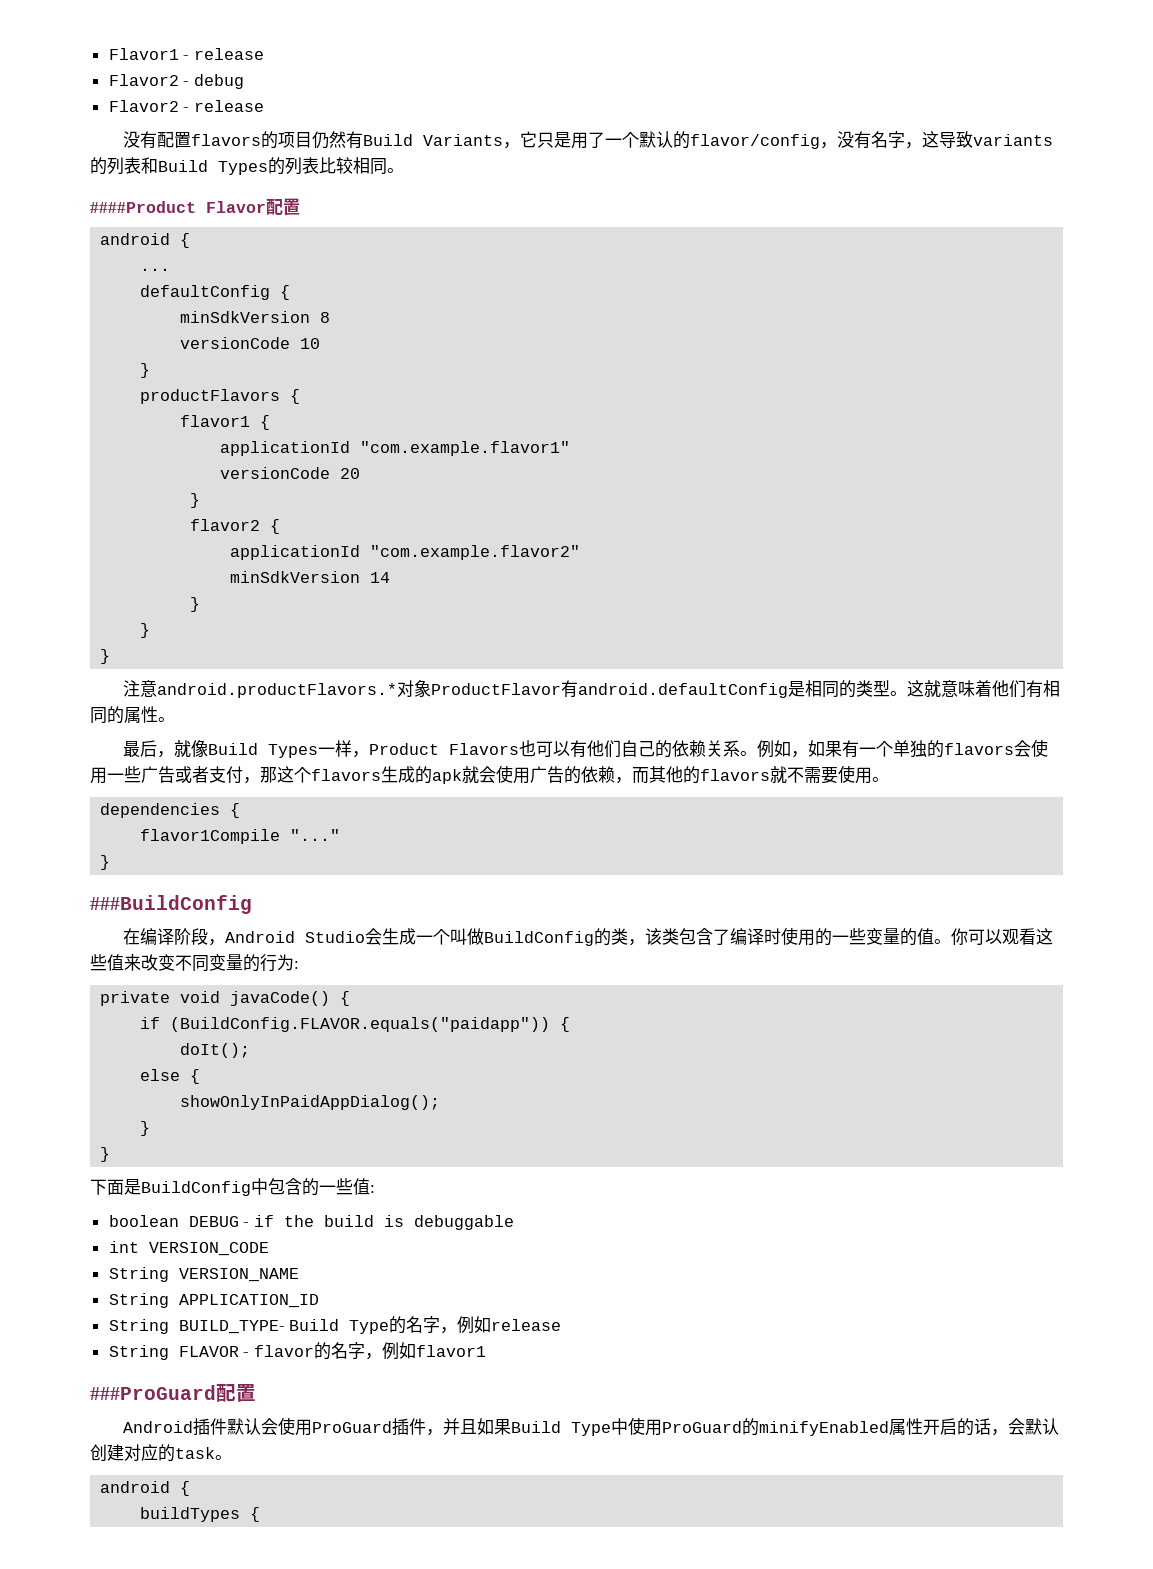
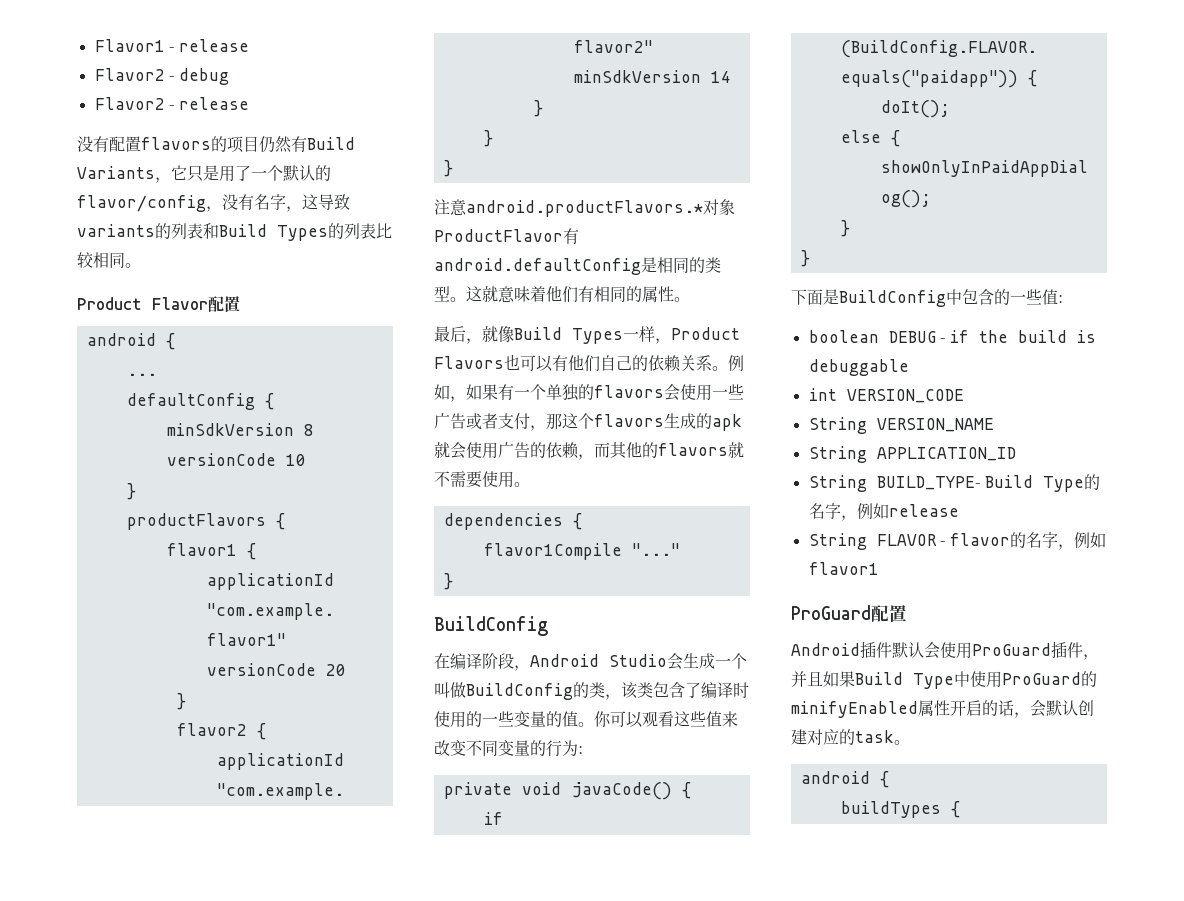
[90,201,196,213] ####Product -> [77,297,142,310] Product
[90,895,252,914] ###BuildConfig -> [434,616,548,636] BuildConfig
[90,1385,216,1400] ###ProGuard -> [791,605,871,620] ProGuard

